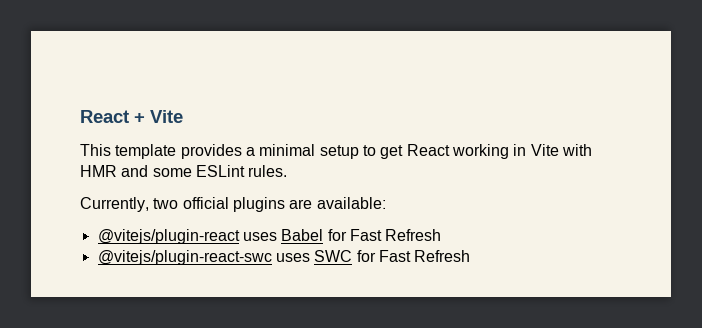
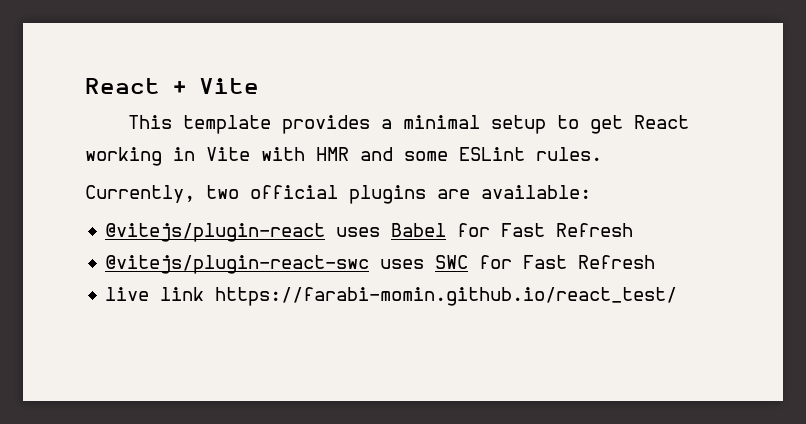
(471, 256) none -> [105,287,678,306] // live link https://farabi-momin.github.io/react_test/

